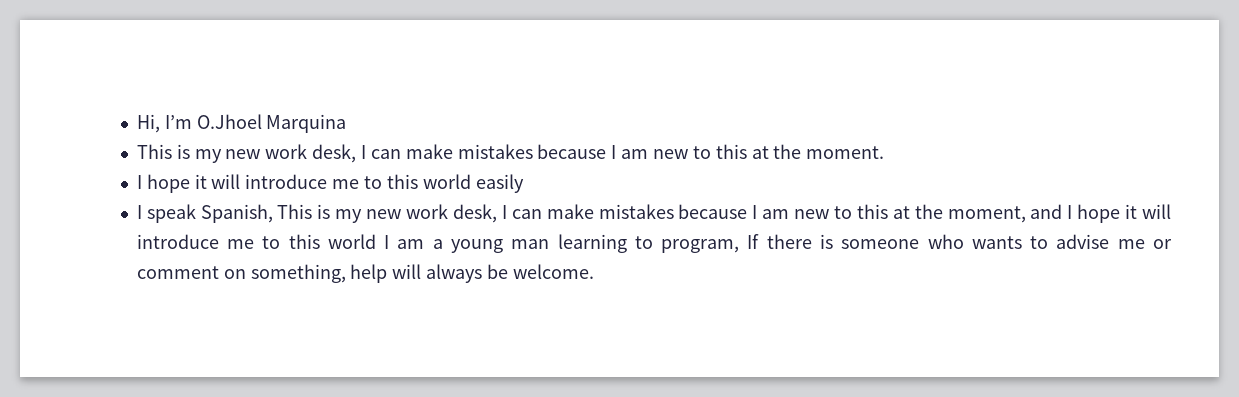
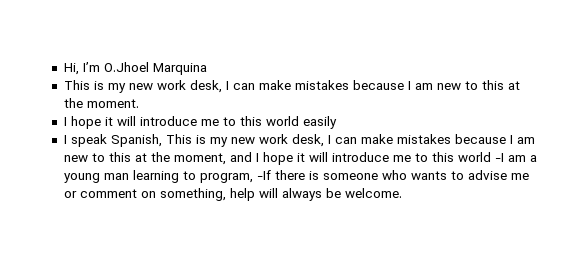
[384,235,390,249] I -> [494,153,504,162] -I
[747,234,760,249] If -> [256,170,271,180] -If

